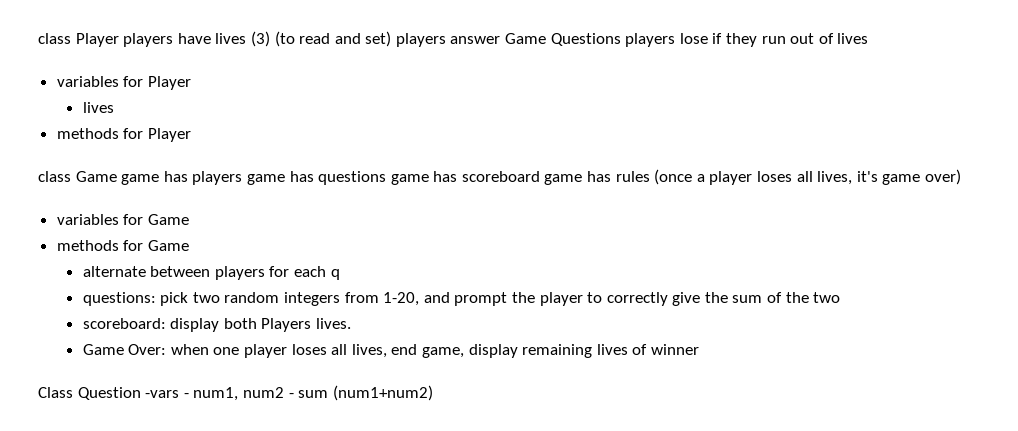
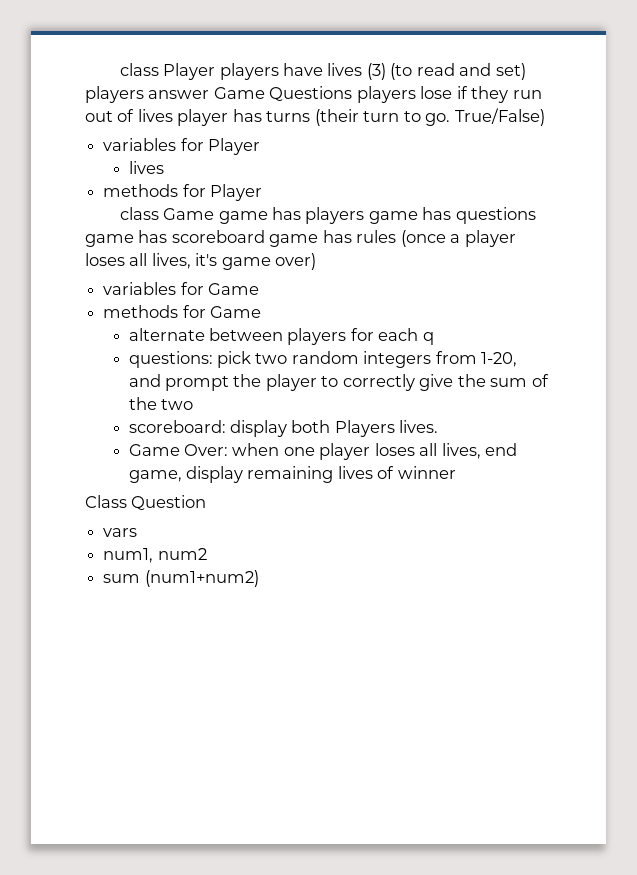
(869, 38) none -> [177,108,545,126] player has turns (their turn to go. True/False)
[145,390,189,398] -vars - -> [103,528,138,537] // vars //
[288,393,294,398] - -> (207, 554) //

